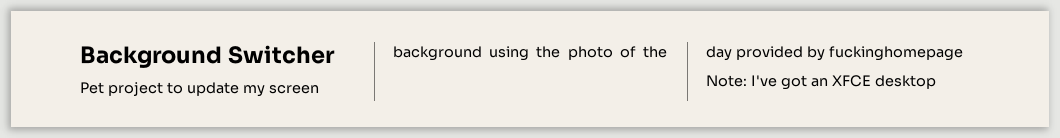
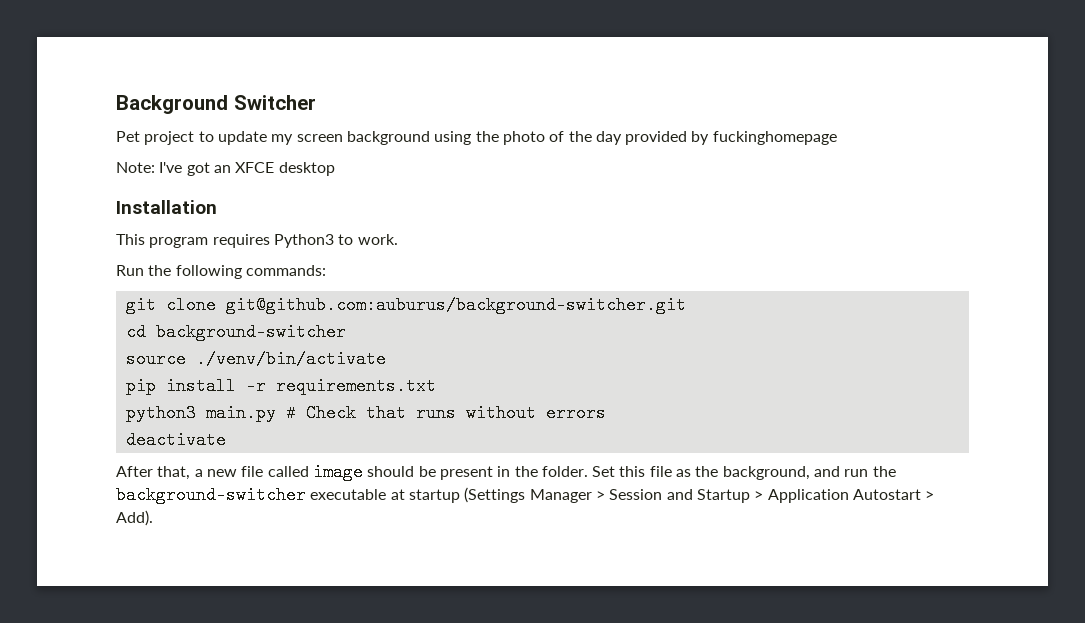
(936, 82) none -> [116,200,217,214] [116,234,398,248] [116,265,326,279] [125,296,686,314] [125,323,346,341] [125,350,386,368] [125,377,436,395] [125,404,606,422] [125,431,226,449] [116,463,896,481] [116,486,935,504] [116,510,153,526] // Installation // This program requires Python3 to work. // Run the following commands: // git clone git@github.com:auburus/background-switcher.git // cd background-switcher // source ./venv/bin/activate // pip install -r requirements.txt // python3 main.py # Check that runs without errors // deactivate // After that, a new file called image should be present in the folder. Set this file as the background, and run the background-switcher executable at startup (Settings Manager > Session and Startup > Application Autostart > Add).

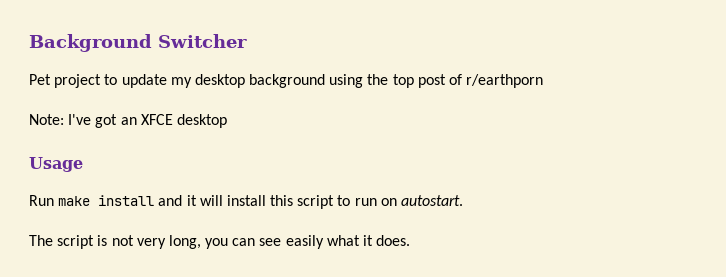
[296,134,343,142] screen -> [194,74,245,88] desktop
[502,131,837,145] photo of the day provided by fuckinghomepage -> [392,74,544,88] top post of r/earthporn
[116,200,217,214] [116,234,398,248] [116,265,326,279] [125,296,686,314] [125,323,346,341] [125,350,386,368] [125,377,436,395] [125,404,606,422] [125,431,226,449] [116,463,896,481] [116,486,935,504] [116,510,153,526] Installation // This program requires Python3 to work. // Run the following commands: // git clone git@github.com:auburus/background-switcher.git // cd background-switcher // source ./venv/bin/activate // pip install -r requirements.txt // python3 main.py # Check that runs without errors // deactivate // After that, a new file called image should be present in the folder. Set this file as the background, and run the background-switcher executable at startup (Settings Manager > Session and Startup > Application Autostart > Add). -> [29,157,83,172] [29,195,464,209] [29,235,411,249] Usage // Run make install and it will install this script to run on autostart. // The script is not very long, you can see easily what it does.

